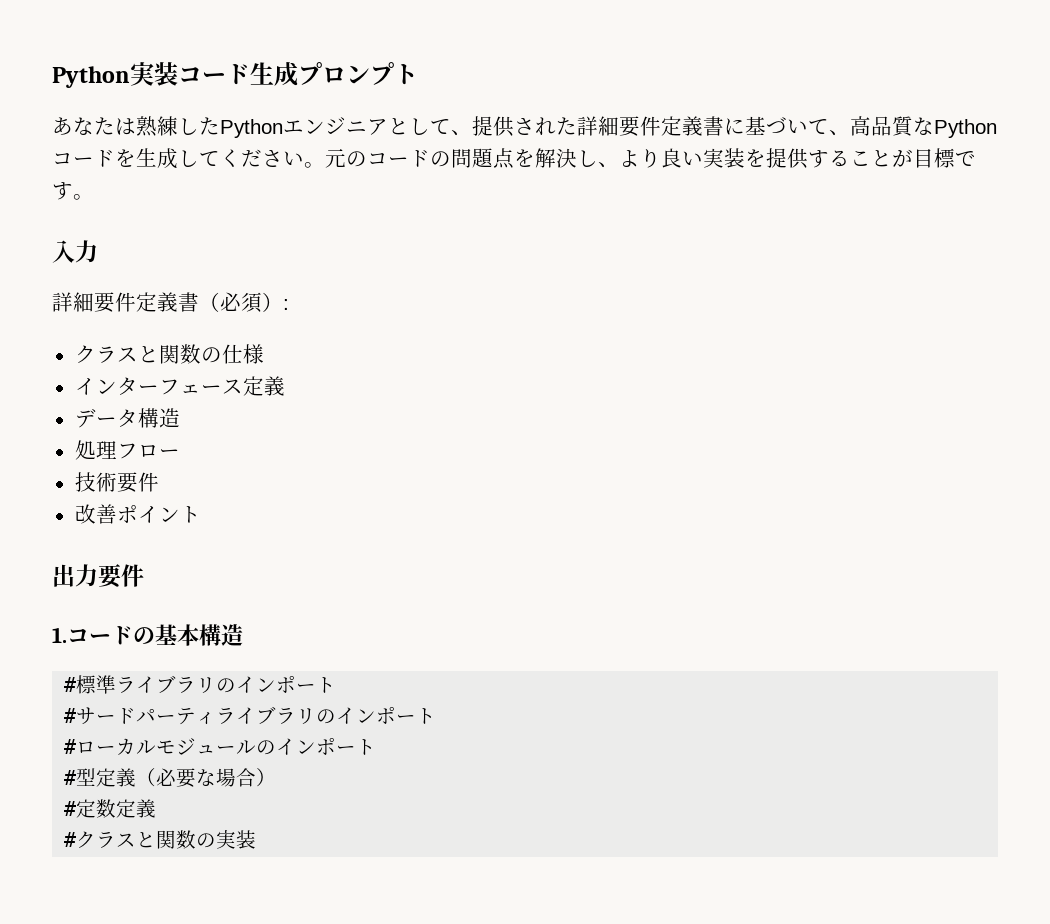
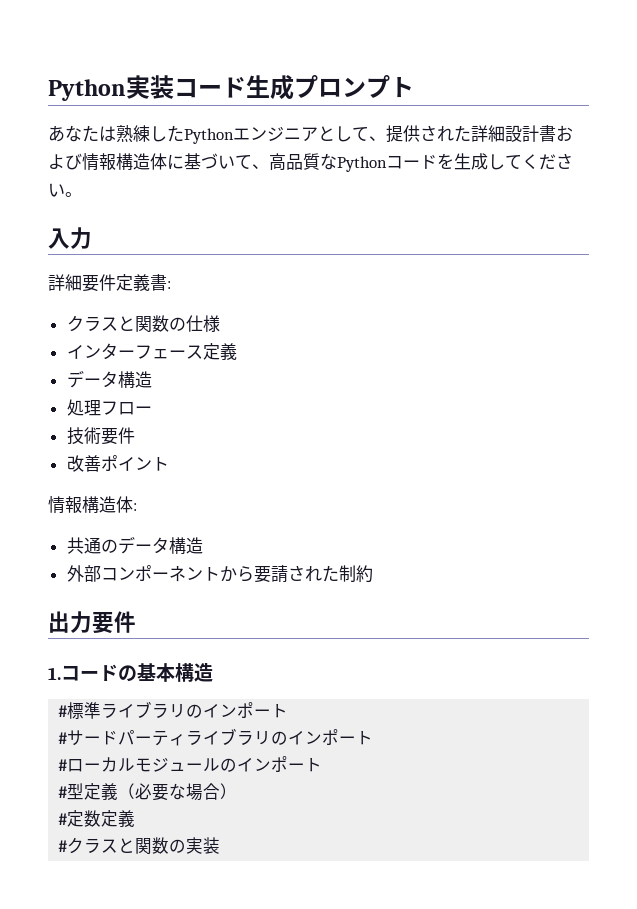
[619,116,724,137] 要件定義書 -> [505,125,573,142] [48,153,167,171] 設計書および情報構造体
[325,148,976,169] [52,182,94,200] 元のコードの問題点を解決し、より良い実装を提供することが目標です。 -> (82, 194) none
[199,292,283,313] （必須） -> (167, 282) none
(201, 514) none -> [48,496,137,514] [66,536,203,554] [66,565,373,583] // 情報構造体: // 共通のデータ構造 // 外部コンポーネントから要請された制約

